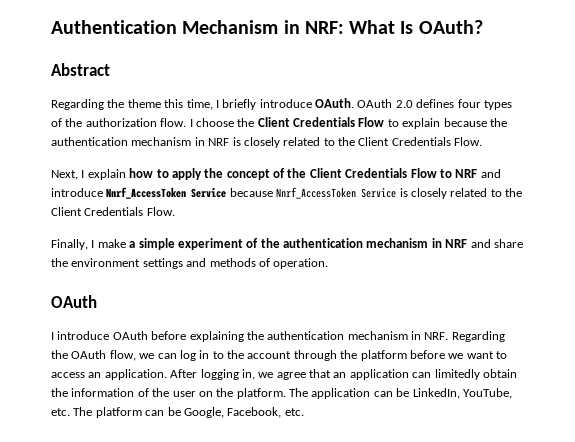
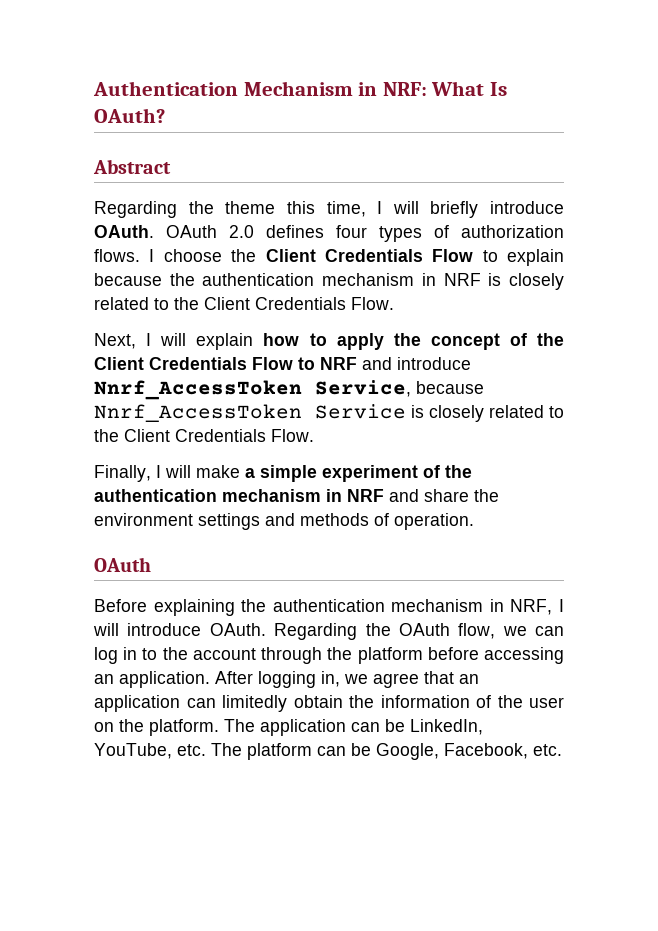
(219, 104) none -> [392,201,419,214] will
[65,118,187,127] the authorization flow. -> [461,225,564,238] [94,249,140,262] authorization flows.
(85, 174) none -> [160,333,187,346] will
[191,187,227,198] Service -> [315,380,411,397] Service,
(95, 244) none -> [165,465,191,478] will
[51,331,187,340] I introduce OAuth before -> [94,599,147,612] Before
[424,332,449,340] NRF. -> [510,599,564,615] [93,623,266,636] NRF, I will introduce OAuth.
[448,351,507,359] [51,372,85,378] we want to access -> [484,647,564,664] accessing

